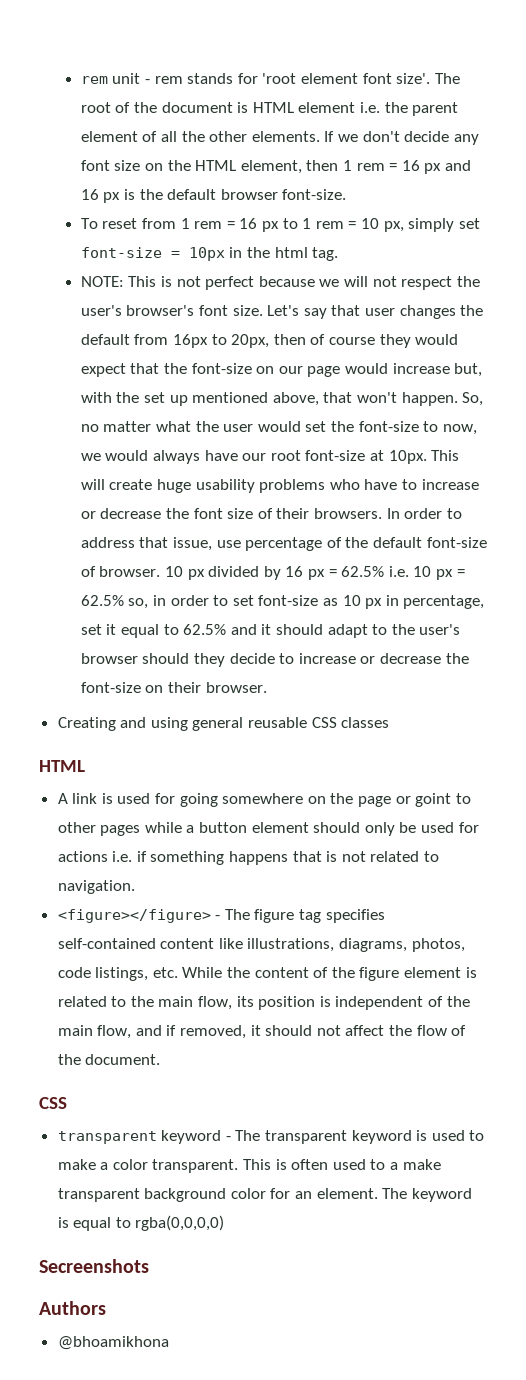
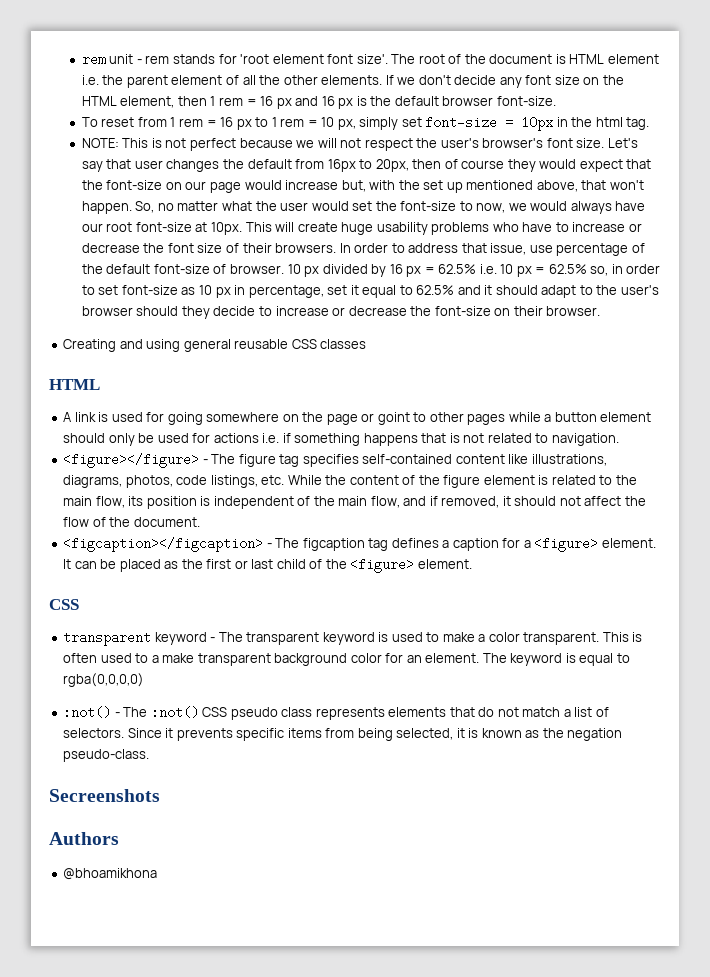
(161, 1059) none -> [63,537,656,552] [63,558,472,573] // <figcaption></figcaption> - The figcaption tag defines a caption for a <figure> element. It can be placed as the first or last child of the <figure> element.
(225, 1223) none -> [63,706,609,720] [63,728,623,741] [63,749,150,762] // :not() - The :not() CSS pseudo class represents elements that do not match a list of selectors. Since it prevents specific items from being selected, it is known as the negation pseudo-class.

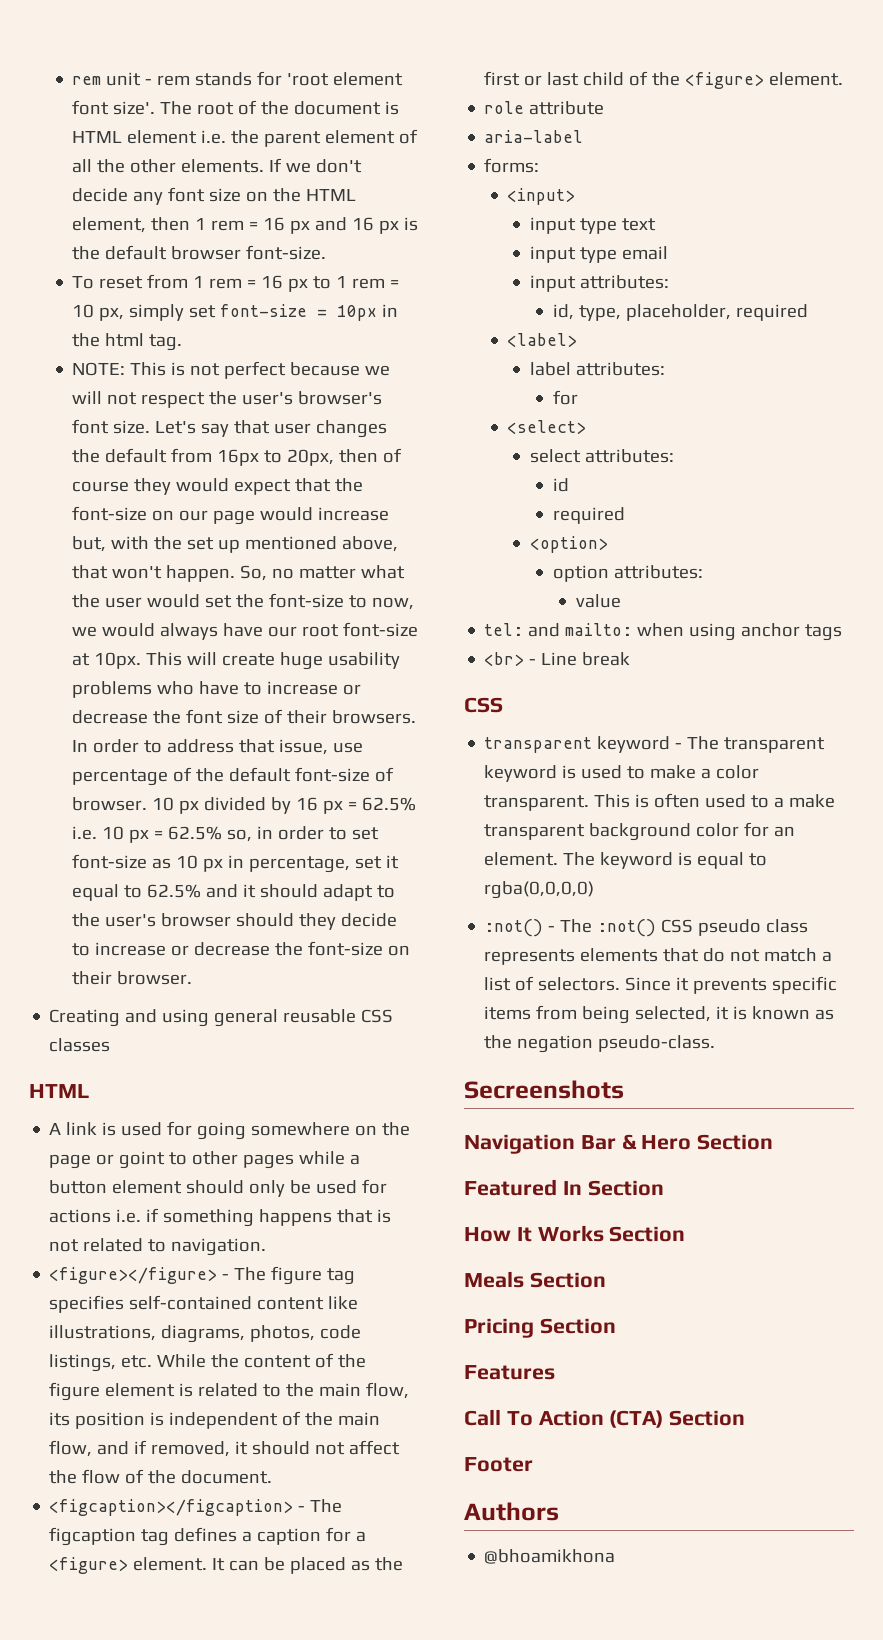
(472, 564) none -> [484,101,605,115] [484,130,584,143] [484,158,540,173] [507,188,576,205] [530,217,657,234] [530,246,669,263] [530,275,670,292] [552,304,808,321] [507,333,578,347] [530,362,666,376] [552,390,578,405] [507,420,587,434] [530,449,675,463] [552,478,569,492] [552,507,625,524] [530,536,609,553] [552,565,703,582] [575,594,621,608] [484,623,843,641] [484,652,631,666] // role attribute // aria-label // forms: // <input> // input type text // input type email // input attributes: // id, type, placeholder, required // <label> // label attributes: // for // <select> // select attributes: // id // required // <option> // option attributes: // value // tel: and mailto: when using anchor tags // <br> - Line break
(160, 795) none -> [464,1134,774,1154] [464,1179,664,1196] [464,1225,686,1242] [464,1271,606,1288] [464,1318,616,1338] [464,1365,555,1380] [464,1409,746,1428] [464,1457,533,1472] // Navigation Bar & Hero Section // Featured In Section // How It Works Section // Meals Section // Pricing Section // Features // Call To Action (CTA) Section // Footer

